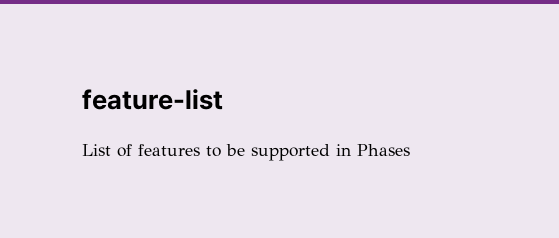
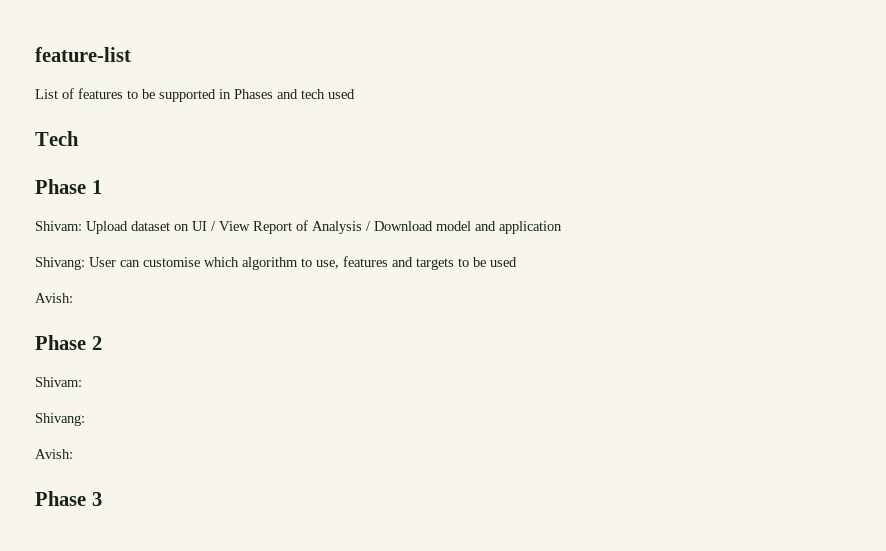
(410, 150) none -> [277,89,355,99] [35,131,79,146] [35,179,102,194] [35,220,562,234] [35,256,517,270] [35,293,73,303] [35,335,102,350] [35,377,82,387] [35,413,85,426] [35,449,73,459] [35,491,102,506] and tech used // Tech // Phase 1 // Shivam: Upload dataset on UI / View Report of Analysis / Download model and application // Shivang: User can customise which algorithm to use, features and targets to be used // Avish: // Phase 2 // Shivam: // Shivang: // Avish: // Phase 3

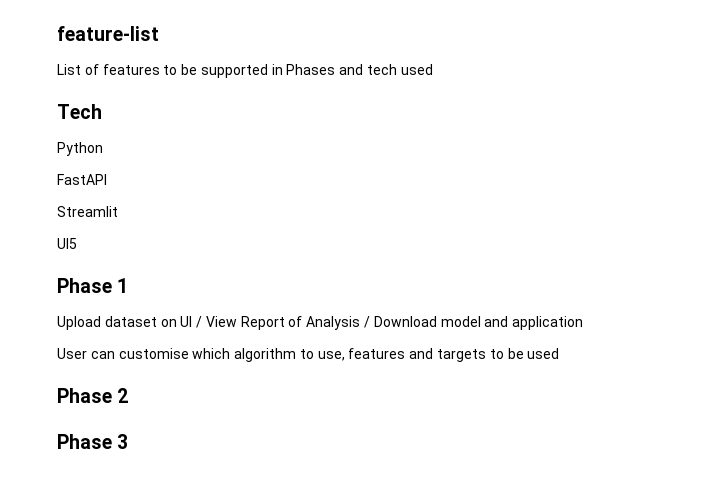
(79, 138) none -> [57,142,103,156] [57,174,107,185] [57,206,118,217] [57,238,77,249] // Python // FastAPI // Streamlit // UI5
[35,221,82,231] Shivam: -> (129, 285) none
[35,257,85,270] Shivang: -> (584, 323) none
[35,293,73,303] // Avish: -> (560, 353) none
[35,377,82,387] [35,413,85,426] [35,449,73,459] // Shivam: // Shivang: // Avish: -> (129, 395) none

